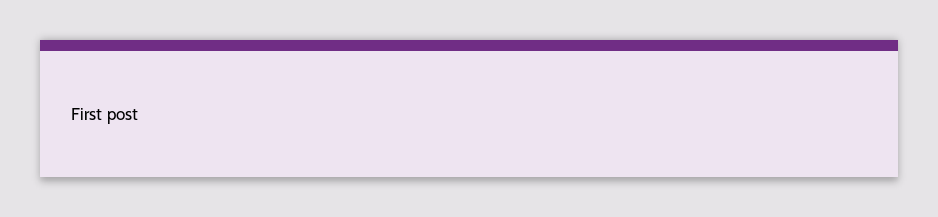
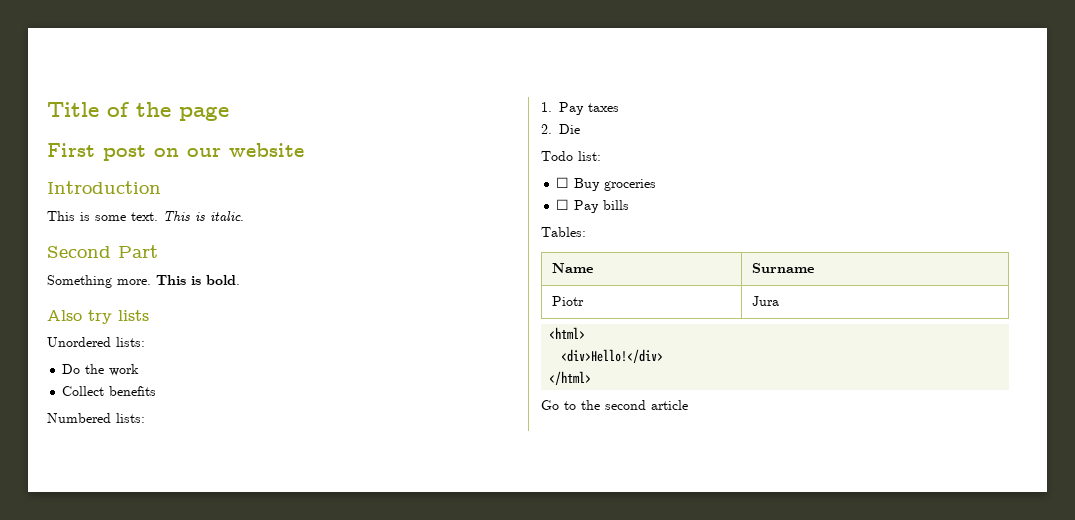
[71,108,138,124] First post -> [47,102,229,121] [47,143,304,161] [47,181,161,194] [47,211,244,221] [47,245,158,258] [47,275,240,288] [47,310,149,324] [47,337,145,347] [62,364,140,376] [62,386,157,396] [47,413,145,423] [541,102,619,115] [541,124,580,134] [541,151,601,161] [556,177,657,191] [556,199,630,213] [541,227,586,237] [552,263,594,273] [752,263,815,273] [552,296,585,306] [752,296,780,306] [549,327,586,339] [561,349,664,363] [549,371,592,385] [541,400,688,410] Title of the page // First post on our website // Introduction // This is some text. This is italic. // Second Part // Something more. This is bold. // Also try lists // Unordered lists: // Do the work // Collect benefits // Numbered lists: // 1. Pay taxes // 2. Die // Todo list: // ☐ Buy groceries // ☐ Pay bills // Tables: // Name | Surname // Piotr | Jura // <html> // <div>Hello!</div> // </html> // Go to the second article

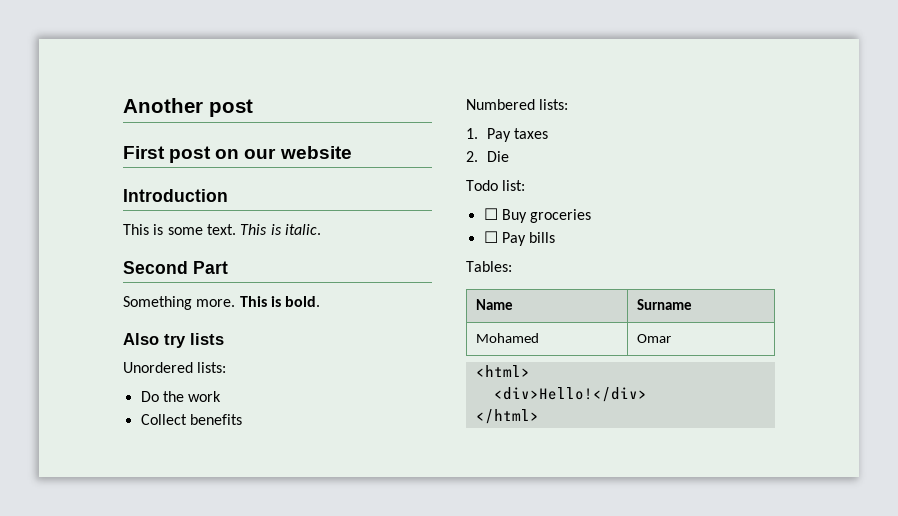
[47,102,229,121] Title of the page -> [123,98,253,117] Another post
[552,296,585,306] [752,296,780,306] Piotr | Jura -> [475,333,539,343] [636,334,671,343] Mohamed | Omar
[541,400,688,410] // Go to the second article -> (539, 416) none

